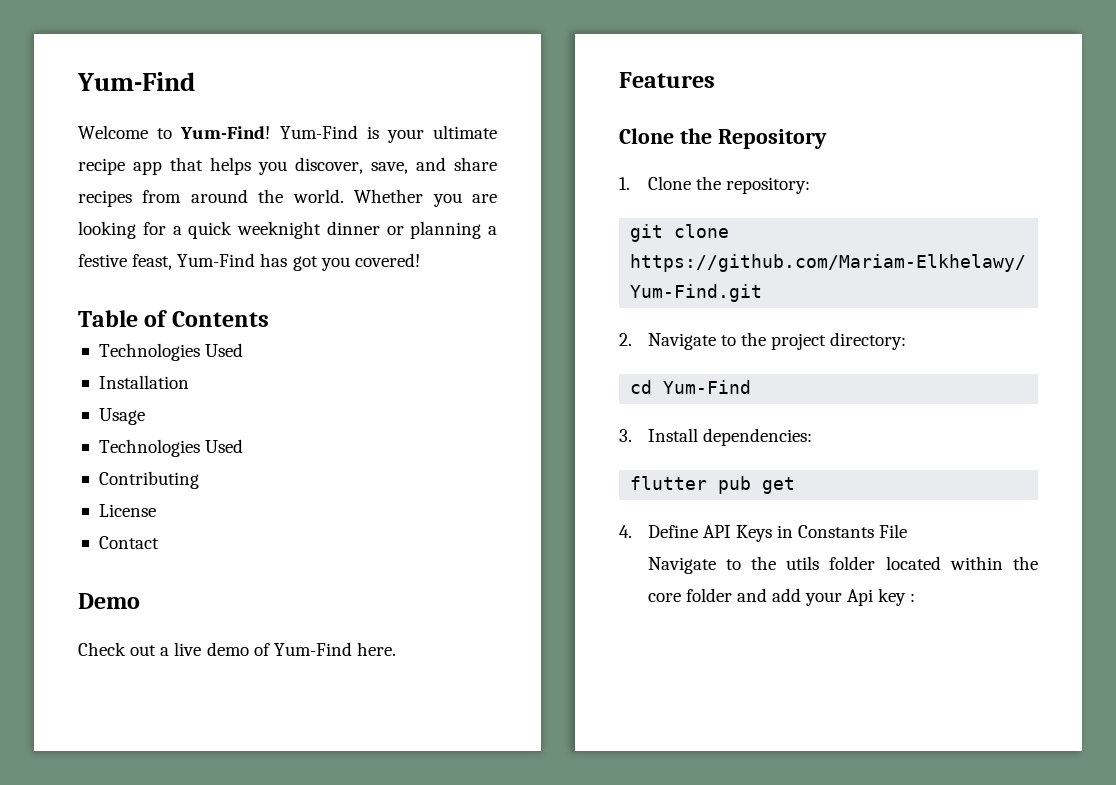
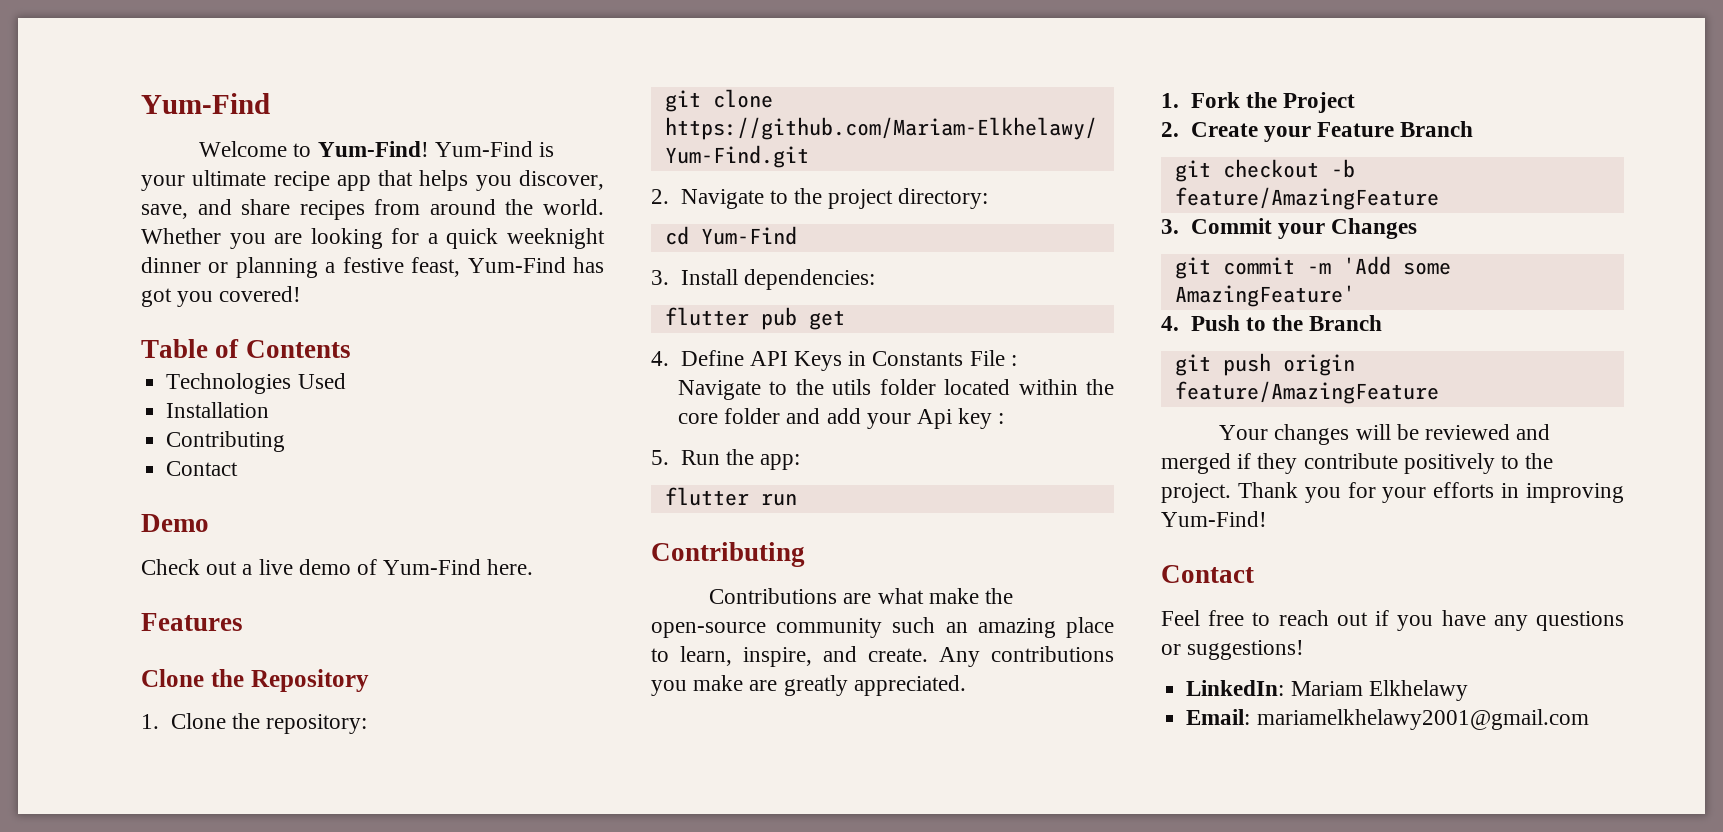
[98,408,145,425] [98,439,244,457] [98,471,199,489] [98,504,156,517] // Usage // Technologies Used // Contributing // License -> [166,431,286,452] // Contributing
(908, 531) none -> [1010,355,1017,366] :
(916, 597) none -> [651,449,800,470] [664,487,797,506] [651,542,805,567] [709,588,1013,604] [651,617,1114,638] [651,646,1114,667] [651,675,966,696] [1161,92,1355,113] [1161,121,1474,142] [1174,159,1355,182] [1174,187,1439,210] [1161,218,1417,239] [1174,256,1451,279] [1174,285,1355,307] [1161,315,1383,331] [1174,353,1355,376] [1174,381,1439,404] [1219,424,1551,445] [1161,453,1554,474] [1161,482,1624,503] [1161,511,1267,527] [1161,565,1254,583] [1161,610,1624,631] [1161,640,1305,660] [1186,680,1468,701] [1186,709,1589,730] // 5. Run the app: // flutter run // Contributing // Contributions are what make the open-source community such an amazing place to learn, inspire, and create. Any contributions you make are greatly appreciated. // 1. Fork the Project // 2. Create your Feature Branch // git checkout -b feature/AmazingFeature // 3. Commit your Changes // git commit -m 'Add some AmazingFeature' // 4. Push to the Branch // git push origin feature/AmazingFeature // Your changes will be reviewed and merged if they contribute positively to the project. Thank you for your efforts in improving Yum-Find! // Contact // Feel free to reach out if you have any questions or suggestions! // LinkedIn: Mariam Elkhelawy // Email: mariamelkhelawy2001@gmail.com

